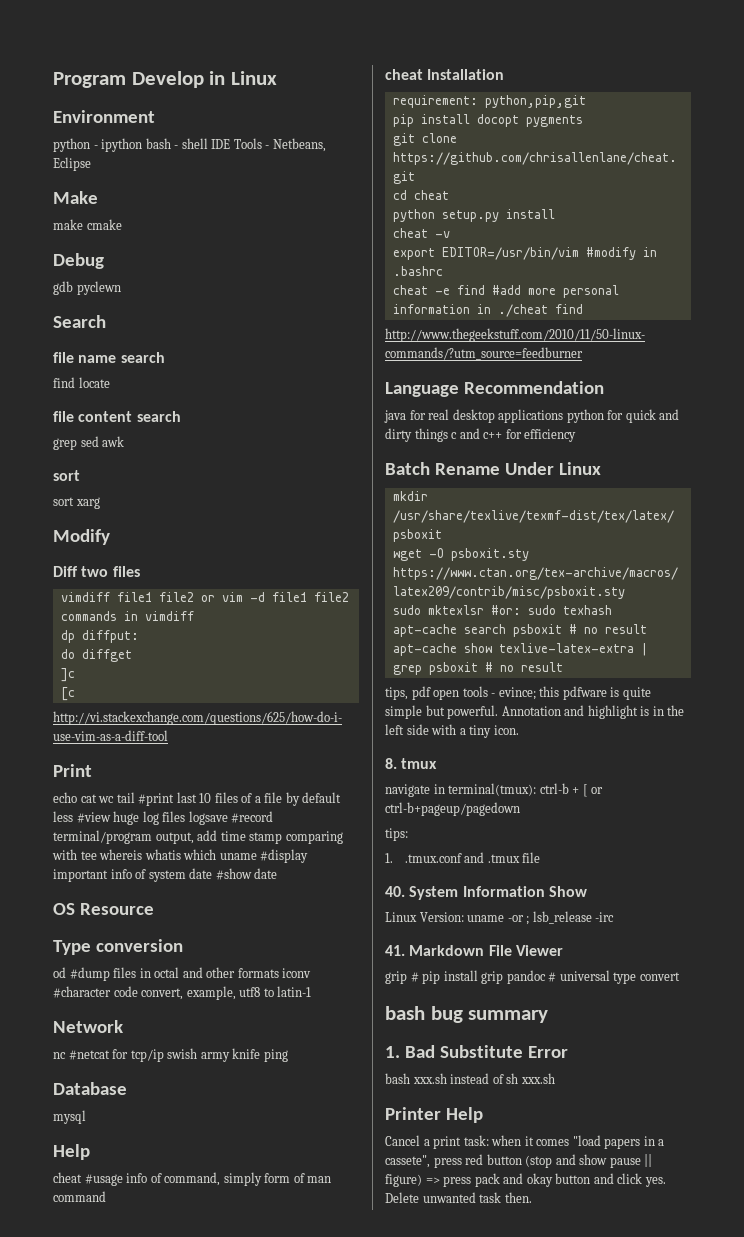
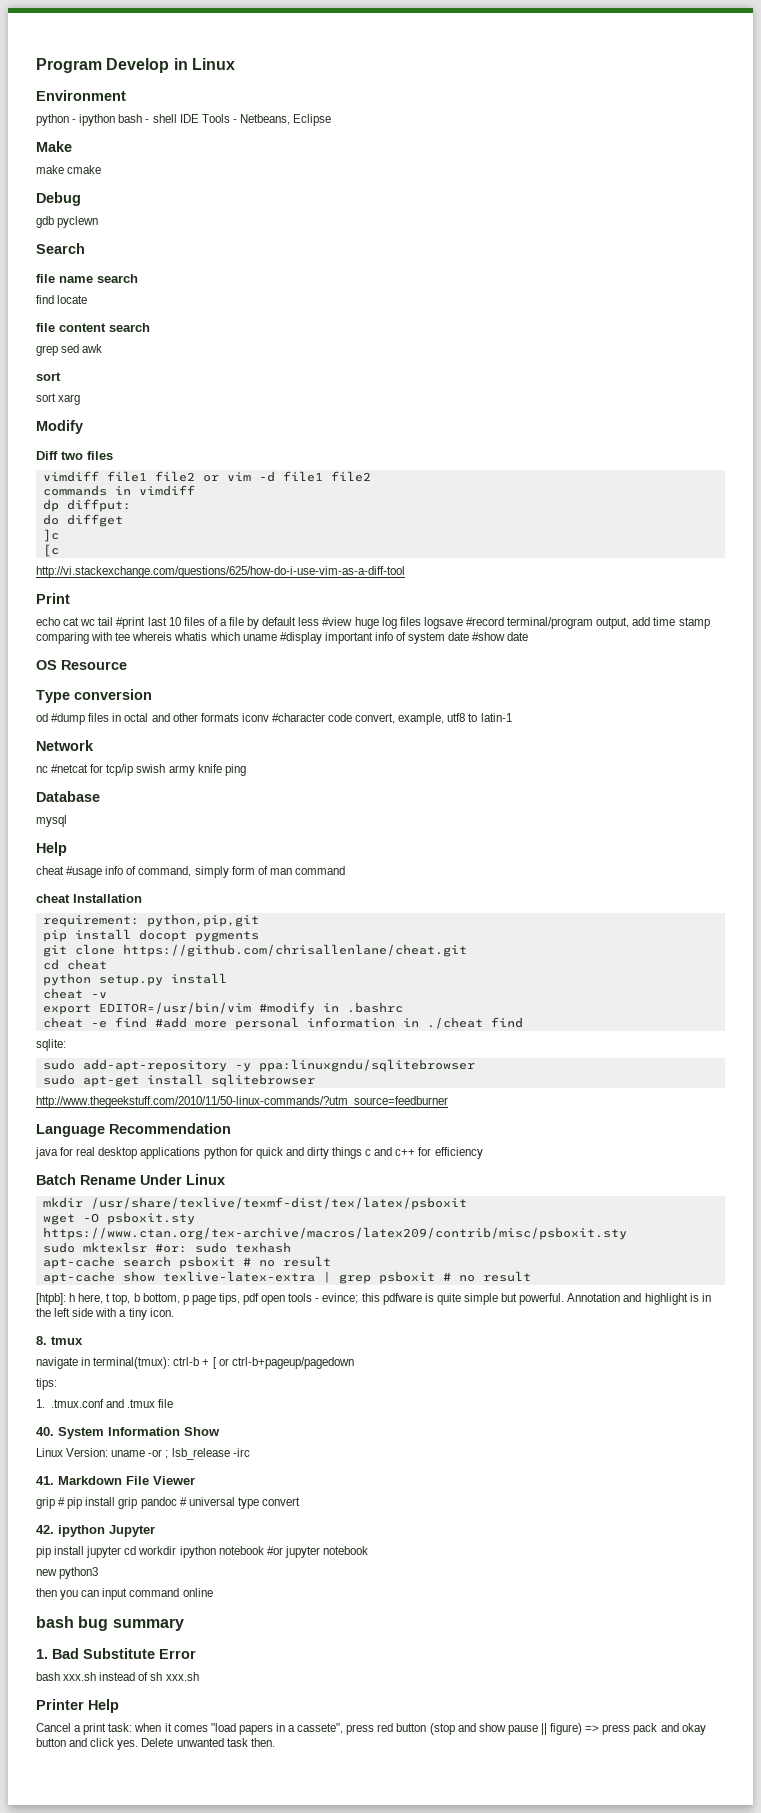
(583, 309) none -> [36,1039,66,1051] [42,1059,475,1072] [42,1074,315,1087] // sqlite: // sudo add-apt-repository -y ppa:linuxgndu/sqlitebrowser // sudo apt-get install sqlitebrowser
(563, 667) none -> [36,1293,216,1305] [htpb]: h here, t top, b bottom, p page
(680, 976) none -> [36,1525,155,1537] [36,1546,368,1558] [36,1567,99,1579] [36,1588,213,1600] // 42. ipython Jupyter // pip install jupyter cd workdir ipython notebook #or jupyter notebook // new python3 // then you can input command online

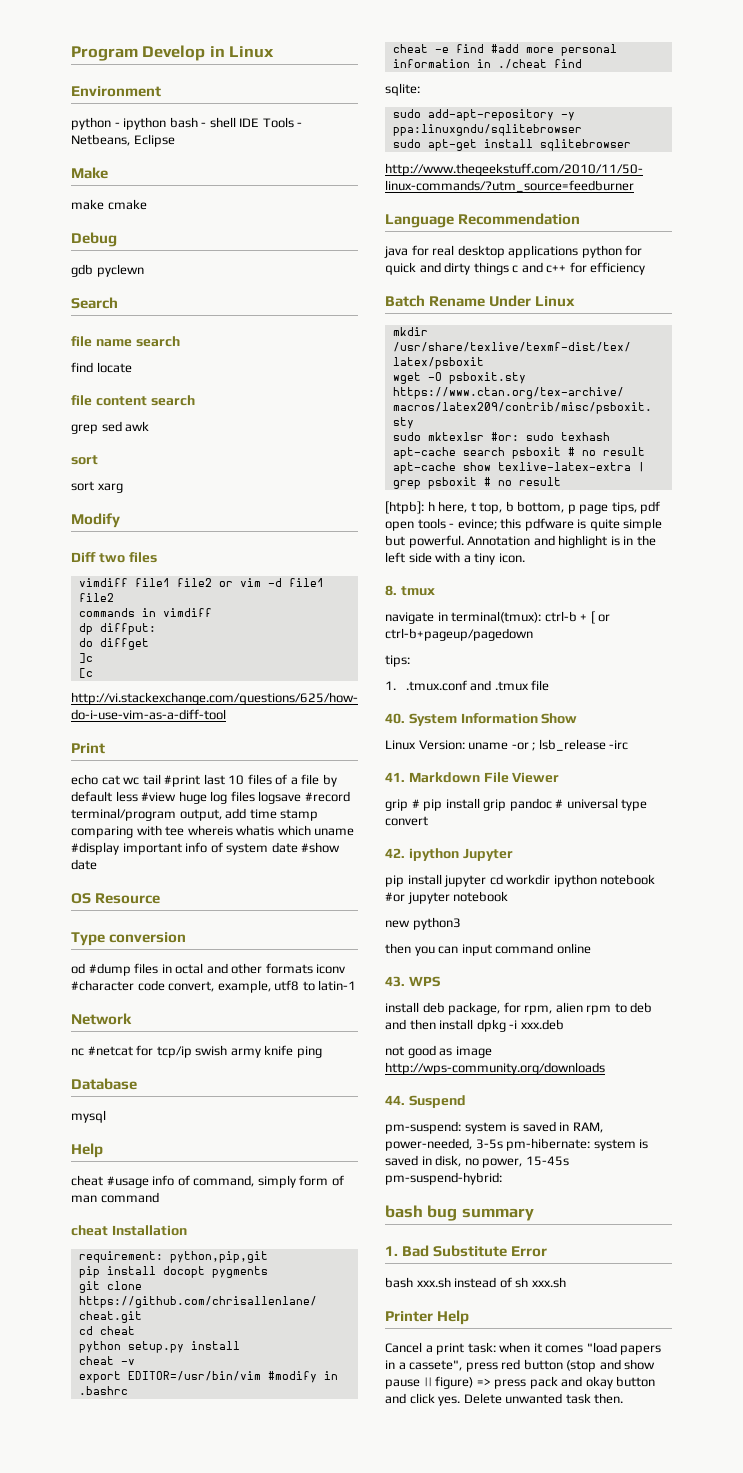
(213, 1592) none -> [385,976,440,987] [385,1002,653,1015] [385,1019,564,1032] [385,1045,492,1058] [385,1062,605,1075] [385,1095,466,1108] [385,1121,603,1134] [385,1138,649,1151] [385,1155,569,1168] [385,1172,502,1185] // 43. WPS // install deb package, for rpm, alien rpm to deb and then install dpkg -i xxx.deb // not good as image http://wps-community.org/downloads // 44. Suspend // pm-suspend: system is saved in RAM, power-needed, 3-5s pm-hibernate: system is saved in disk, no power, 15-45s pm-suspend-hybrid:

